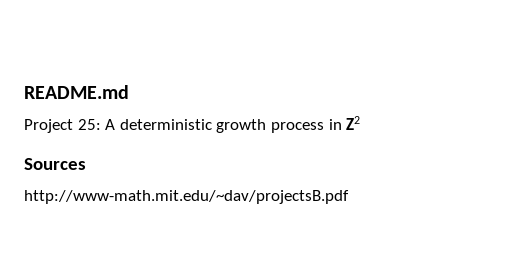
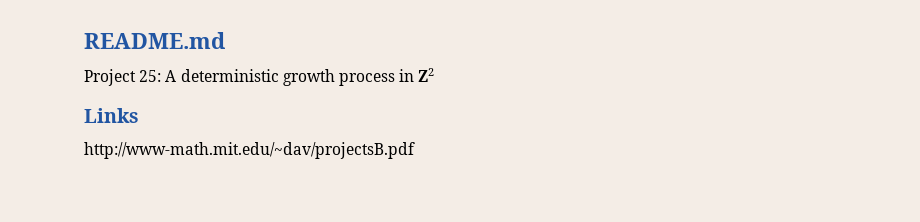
[24,158,86,170] Sources -> [84,108,139,123] Links

